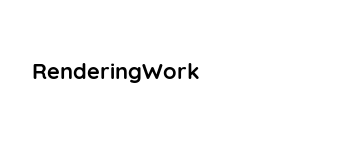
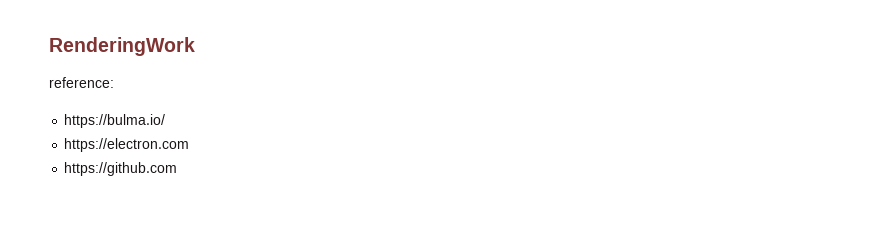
(200, 73) none -> [49,77,114,88] [64,114,166,128] [64,138,190,152] [64,162,178,176] // reference: // https://bulma.io/ // https://electron.com // https://github.com

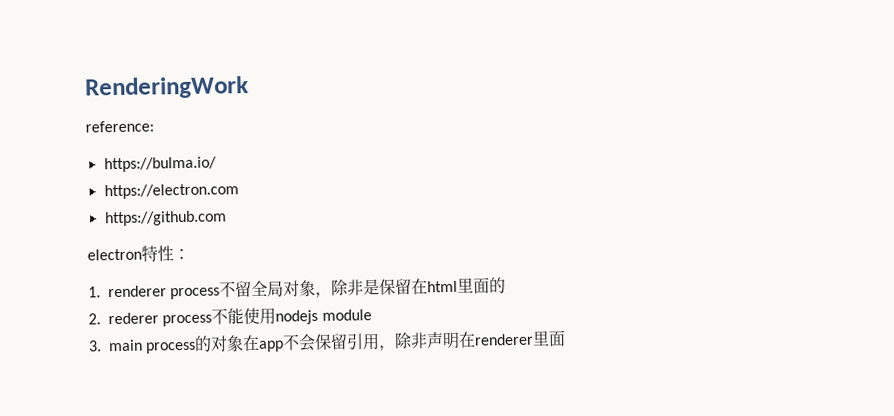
(178, 169) none -> [87,245,190,263] [88,277,507,300] [88,307,372,327] [88,330,567,354] // electron特性： // 1. renderer process不留全局对象，除非是保留在html里面的 // 2. rederer process不能使用nodejs module // 3. main process的对象在app不会保留引用，除非声明在renderer里面

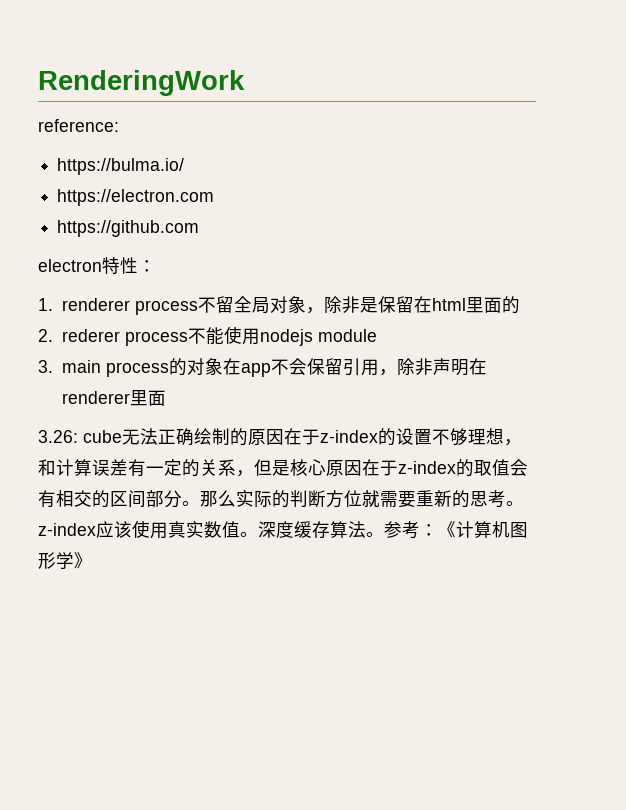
(567, 338) none -> [38,428,522,446] [38,459,528,477] [38,490,524,508] [38,520,528,539] [38,552,92,569] // 3.26: cube无法正确绘制的原因在于z-index的设置不够理想，和计算误差有一定的关系，但是核心原因在于z-index的取值会有相交的区间部分。那么实际的判断方位就需要重新的思考。z-index应该使用真实数值。深度缓存算法。参考：《计算机图形学》

